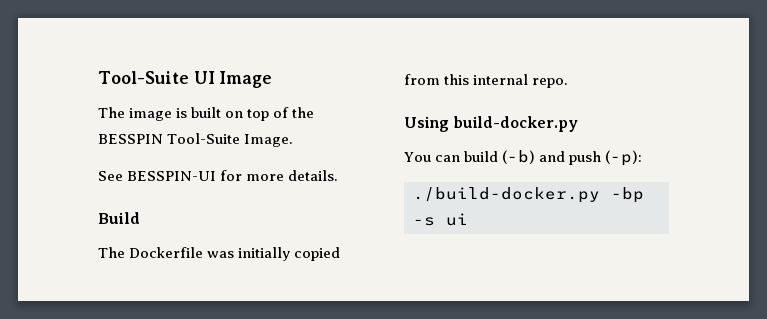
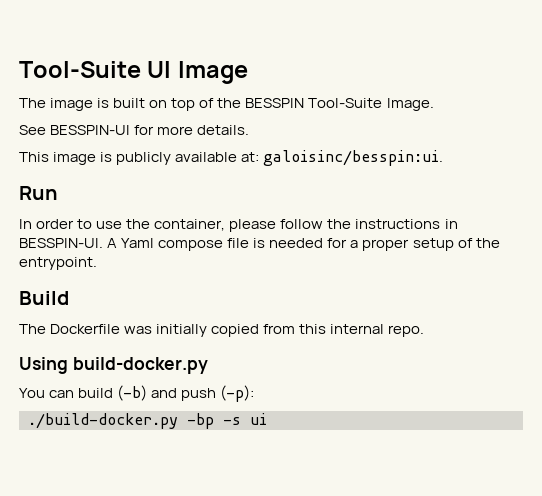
(339, 175) none -> [19,150,444,166] [19,186,58,200] [19,219,458,232] [19,238,500,251] [19,257,97,270] // This image is publicly available at: galoisinc/besspin:ui. // Run // In order to use the container, please follow the instructions in BESSPIN-UI. A Yaml compose file is needed for a proper setup of the entrypoint.

